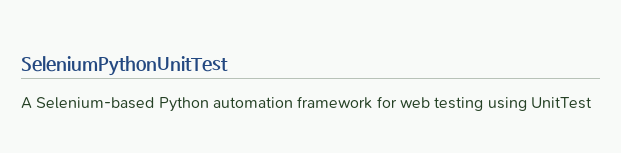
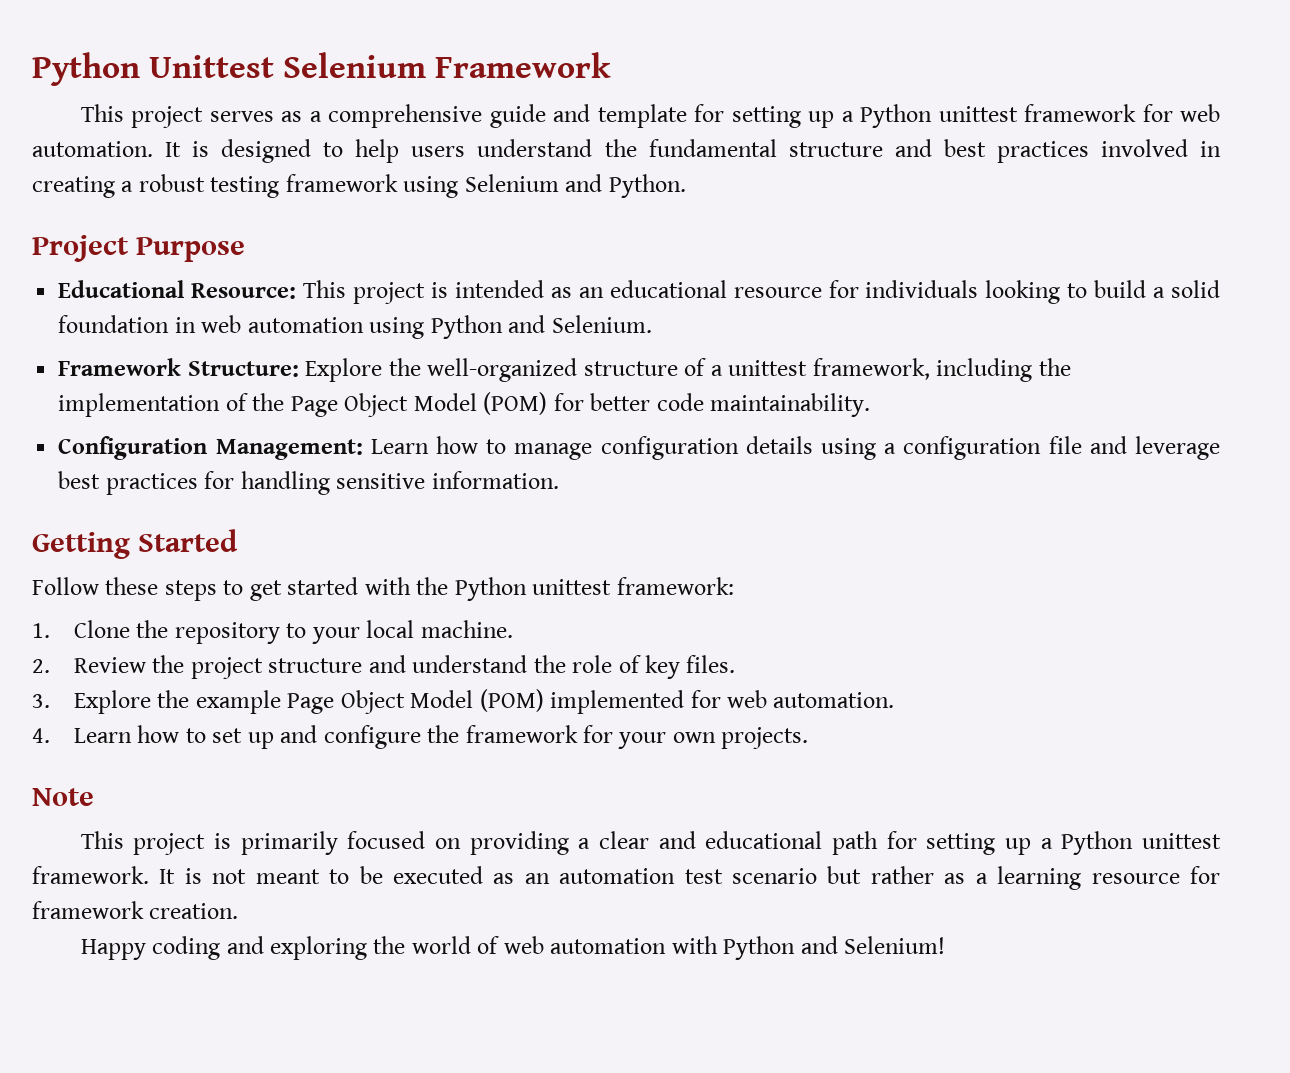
[21,56,228,76] [21,96,592,112] SeleniumPythonUnitTest // A Selenium-based Python automation framework for web testing using UnitTest -> [32,52,612,86] [80,104,1220,128] [32,139,1221,163] [32,174,686,198] [32,235,246,262] [58,280,1220,304] [58,315,652,339] [58,358,1071,382] [58,392,871,417] [58,436,1221,460] [58,471,559,495] [32,529,239,559] [32,577,734,601] [32,620,513,644] [32,655,736,679] [32,689,895,714] [32,725,809,749] [32,788,94,806] [80,831,1222,855] [32,866,1220,890] [32,901,239,919] [80,936,946,960] Python Unittest Selenium Framework // This project serves as a comprehensive guide and template for setting up a Python unittest framework for web automation. It is designed to help users understand the fundamental structure and best practices involved in creating a robust testing framework using Selenium and Python. // Project Purpose // Educational Resource: This project is intended as an educational resource for individuals looking to build a solid foundation in web automation using Python and Selenium. // Framework Structure: Explore the well-organized structure of a unittest framework, including the implementation of the Page Object Model (POM) for better code maintainability. // Configuration Management: Learn how to manage configuration details using a configuration file and leverage best practices for handling sensitive information. // Getting Started // Follow these steps to get started with the Python unittest framework: // 1. Clone the repository to your local machine. // 2. Review the project structure and understand the role of key files. // 3. Explore the example Page Object Model (POM) implemented for web automation. // 4. Learn how to set up and configure the framework for your own projects. // Note // This project is primarily focused on providing a clear and educational path for setting up a Python unittest framework. It is not meant to be executed as an automation test scenario but rather as a learning resource for framework creation. // Happy coding and exploring the world of web automation with Python and Selenium!

